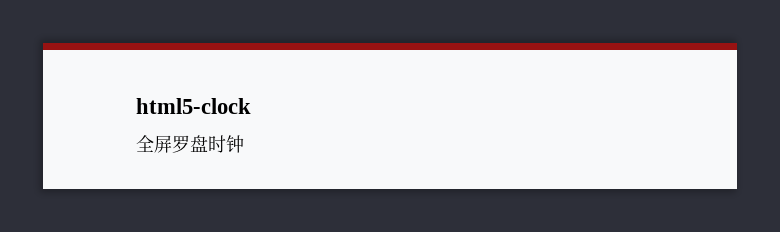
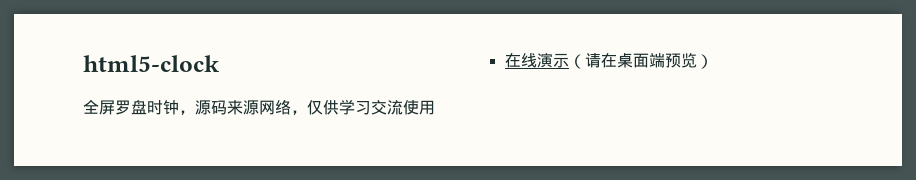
(244, 144) none -> [179,99,435,115] [504,52,713,69] ，源码来源网络，仅供学习交流使用 // 在线演示（请在桌面端预览）

